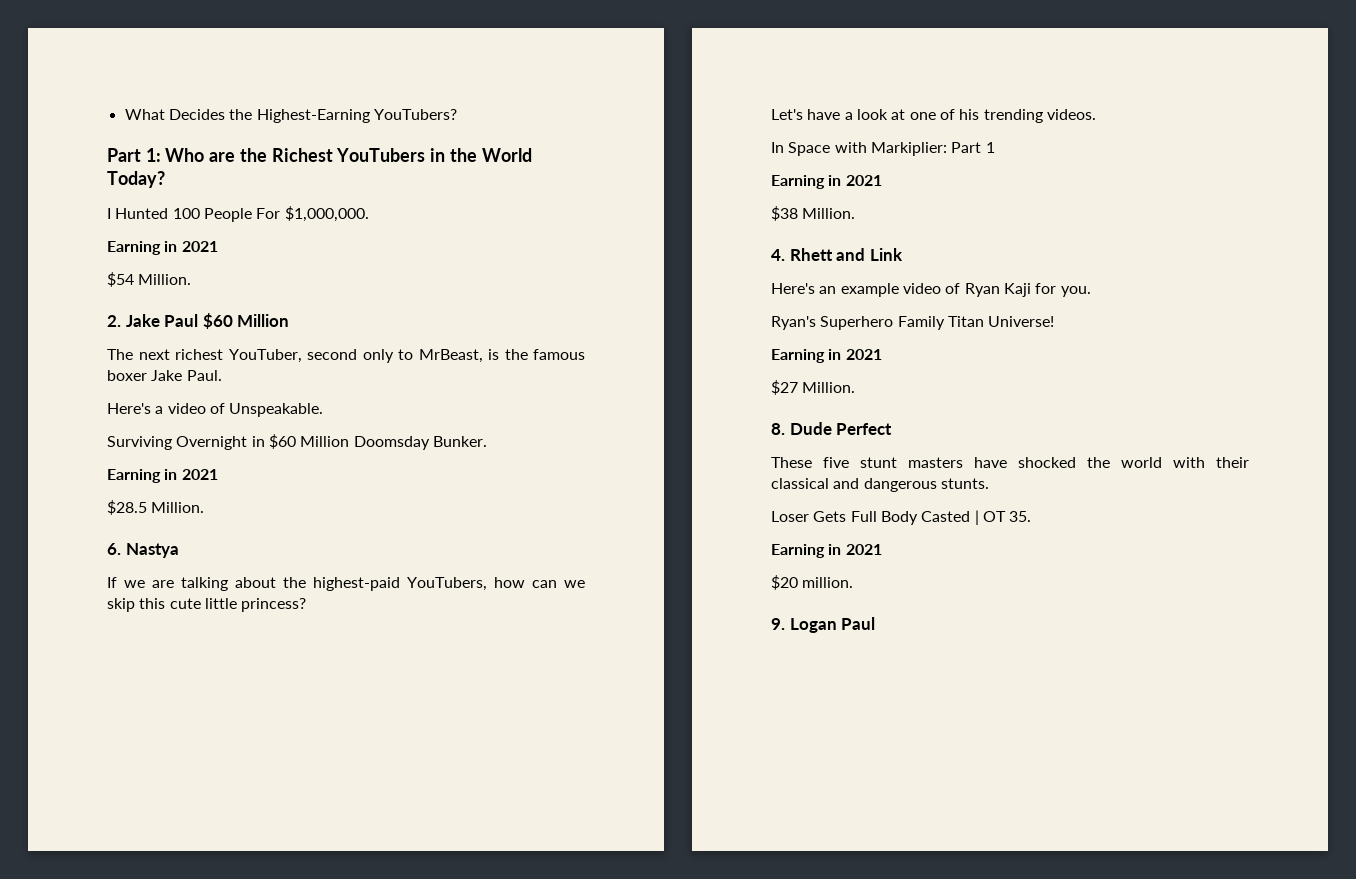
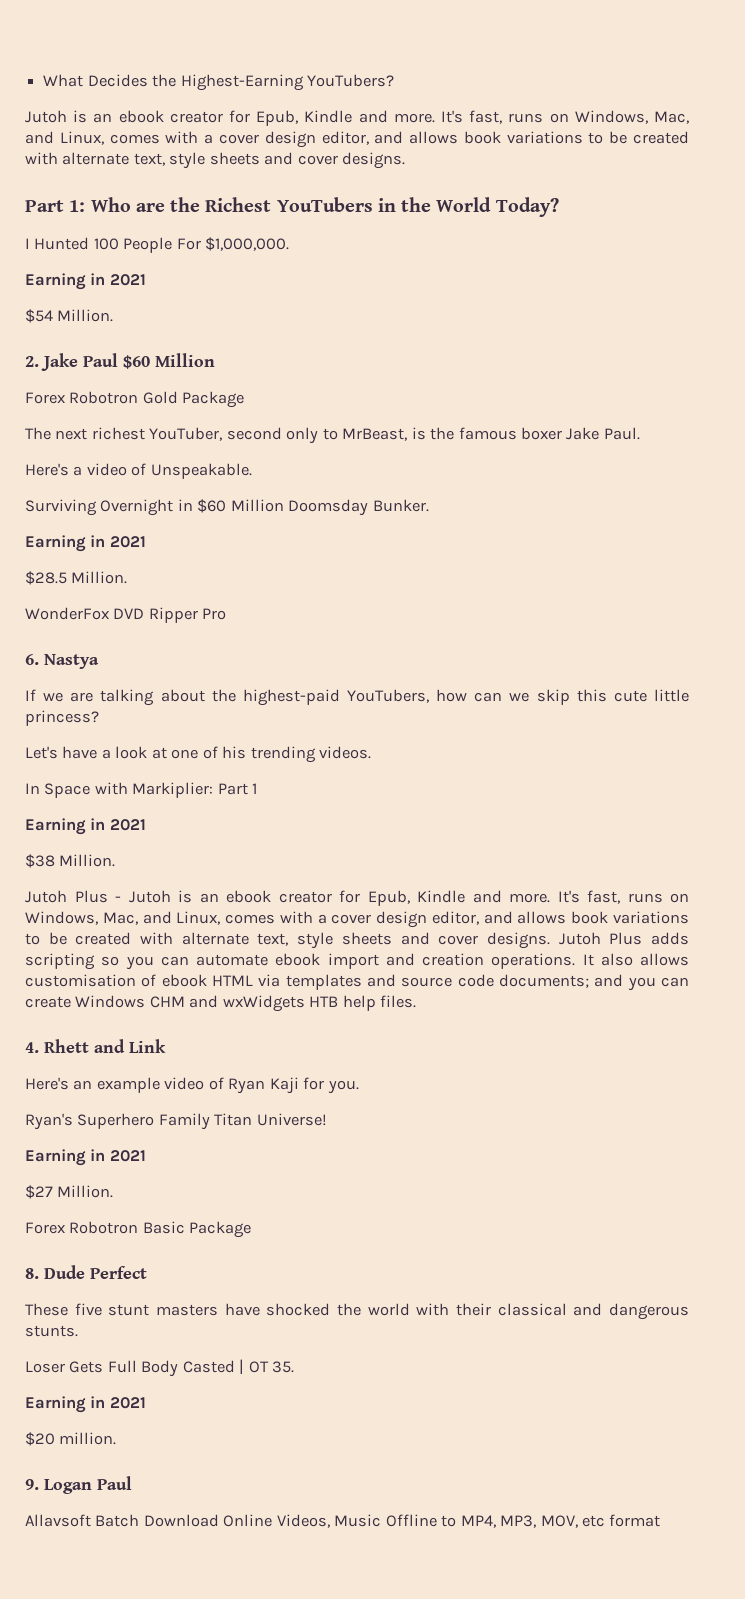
(457, 114) none -> [25,110,690,126] [25,131,690,148] [25,152,406,169] // Jutoh is an ebook creator for Epub, Kindle and more. It's fast, runs on Windows, Mac, and Linux, comes with a cover design editor, and allows book variations to be created with alternate text, style sheets and cover designs.
(290, 320) none -> [25,391,245,408] // Forex Robotron Gold Package
(205, 507) none -> [25,607,227,623] // WonderFox DVD Ripper Pro
(856, 213) none -> [25,890,689,906] [25,911,689,928] [25,932,690,949] [25,953,689,970] [25,974,690,991] [25,995,417,1012] // Jutoh Plus - Jutoh is an ebook creator for Epub, Kindle and more. It's fast, runs on Windows, Mac, and Linux, comes with a cover design editor, and allows book variations to be created with alternate text, style sheets and cover designs. Jutoh Plus adds scripting so you can automate ebook import and creation operations. It also allows customisation of ebook HTML via templates and source code documents; and you can create Windows CHM and wxWidgets HTB help files.
(856, 387) none -> [25,1221,252,1238] // Forex Robotron Basic Package
(876, 623) none -> [25,1514,661,1528] // Allavsoft Batch Download Online Videos, Music Offline to MP4, MP3, MOV, etc format

